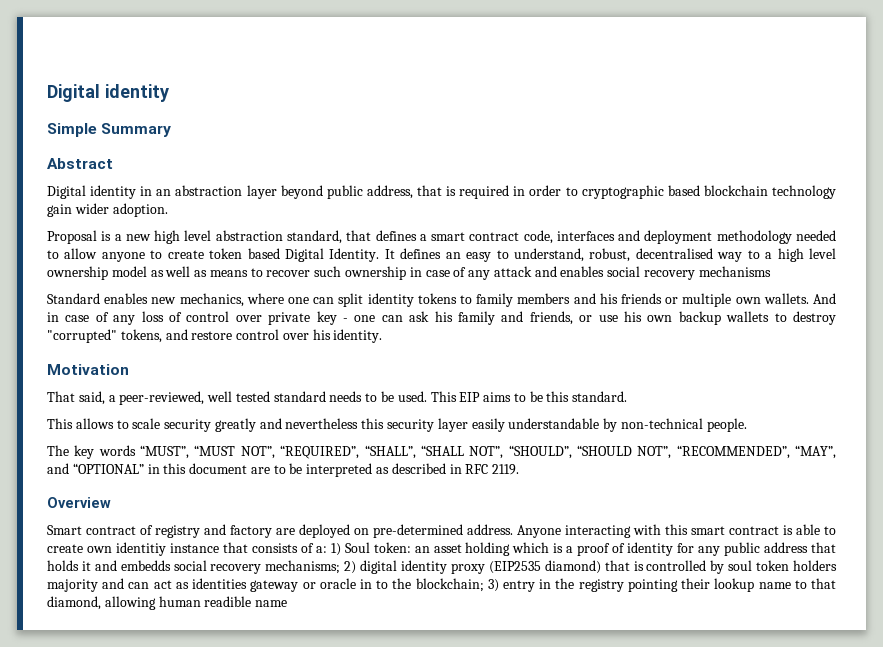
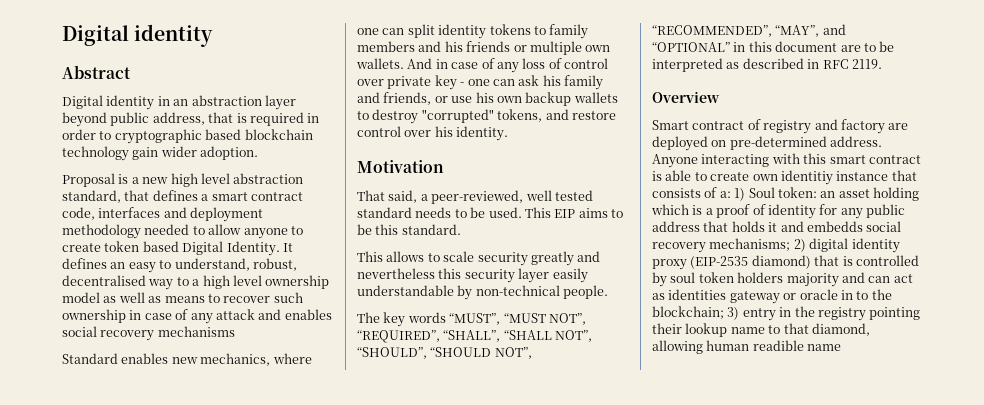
[47,84,169,102] [47,123,172,137] Digital identity // Simple Summary -> [62,24,214,47] Digital identity
[488,561,541,574] (EIP2535 -> [690,256,749,269] (EIP-2535

